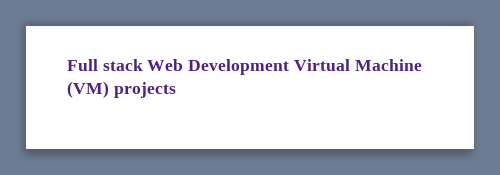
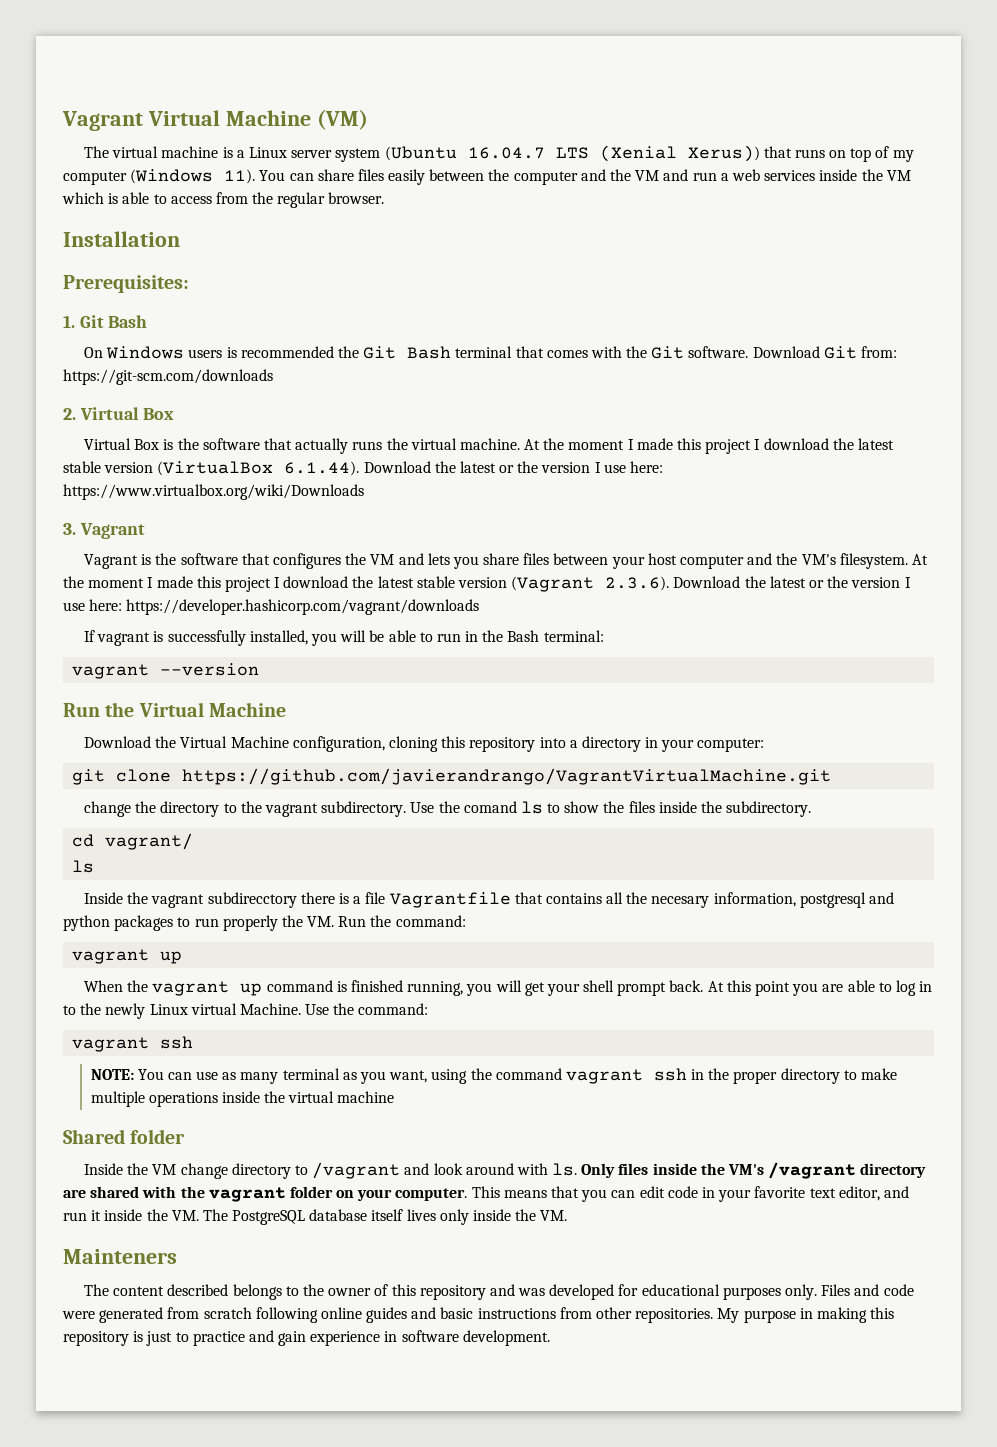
[67,59,290,75] Full stack Web Development -> [62,111,143,131] Vagrant
[113,82,176,98] projects -> [84,145,914,162] [63,169,911,185] [62,192,385,208] [63,231,180,247] [63,275,189,293] [63,315,148,328] [84,346,898,359] [63,369,273,385] [63,407,175,420] [84,438,894,454] [63,461,664,476] [63,484,364,500] [63,523,145,539] [84,553,928,569] [63,576,911,592] [63,599,480,615] [84,630,604,646] [72,663,260,679] [63,702,286,717] [84,736,765,752] [72,768,832,785] [84,801,812,817] [72,833,194,850] [72,860,95,873] [84,892,895,908] [63,915,466,931] [72,949,183,964] [84,980,933,996] [63,1003,429,1019] [72,1036,194,1052] [90,1068,898,1084] [90,1091,395,1107] [63,1129,186,1144] [84,1162,927,1179] [63,1186,909,1202] [63,1209,568,1225] [63,1249,177,1264] [84,1284,914,1300] [62,1307,895,1323] [63,1330,550,1346] // The virtual machine is a Linux server system (Ubuntu 16.04.7 LTS (Xenial Xerus)) that runs on top of my computer (Windows 11). You can share files easily between the computer and the VM and run a web services inside the VM which is able to access from the regular browser. // Installation // Prerequisites: // 1. Git Bash // On Windows users is recommended the Git Bash terminal that comes with the Git software. Download Git from: https://git-scm.com/downloads // 2. Virtual Box // Virtual Box is the software that actually runs the virtual machine. At the moment I made this project I download the latest stable version (VirtualBox 6.1.44). Download the latest or the version I use here: https://www.virtualbox.org/wiki/Downloads // 3. Vagrant // Vagrant is the software that configures the VM and lets you share files between your host computer and the VM's filesystem. At the moment I made this project I download the latest stable version (Vagrant 2.3.6). Download the latest or the version I use here: https://developer.hashicorp.com/vagrant/downloads // If vagrant is successfully installed, you will be able to run in the Bash terminal: // vagrant --version // Run the Virtual Machine // Download the Virtual Machine configuration, cloning this repository into a directory in your computer: // git clone https://github.com/javierandrango/VagrantVirtualMachine.git // change the directory to the vagrant subdirectory. Use the comand ls to show the files inside the subdirectory. // cd vagrant/ // ls // Inside the vagrant subdirecctory there is a file Vagrantfile that contains all the necesary information, postgresql and python packages to run properly the VM. Run the command: // vagrant up // When the vagrant up command is finished running, you will get your shell prompt back. At this point you are able to log in to the newly Linux virtual Machine. Use the command: // vagrant ssh // NOTE: You can use as many terminal as you want, using the command vagrant ssh in the proper directory to make multiple operations inside the virtual machine // Shared folder // Inside the VM change directory to /vagrant and look around with ls. Only files inside the VM's /vagrant directory are shared with the vagrant folder on your computer. This means that you can edit code in your favorite text editor, and run it inside the VM. The PostgreSQL database itself lives only inside the VM. // Mainteners // The content described belongs to the owner of this repository and was developed for educational purposes only. Files and code were generated from scratch following online guides and basic instructions from other repositories. My purpose in making this repository is just to practice and gain experience in software development.

